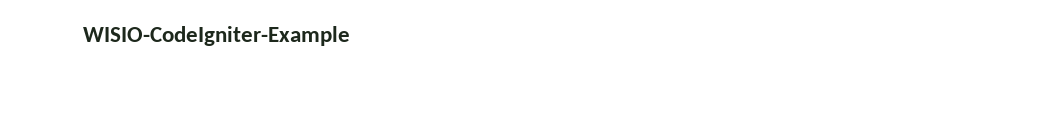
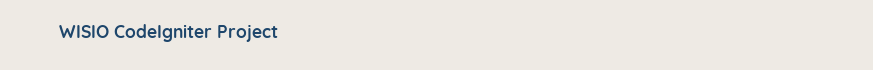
[83,26,350,46] WISIO-CodeIgniter-Example -> [59,24,278,42] WISIO CodeIgniter Project

